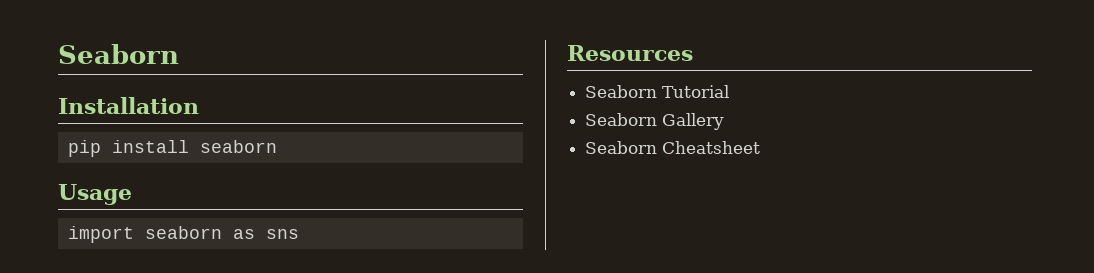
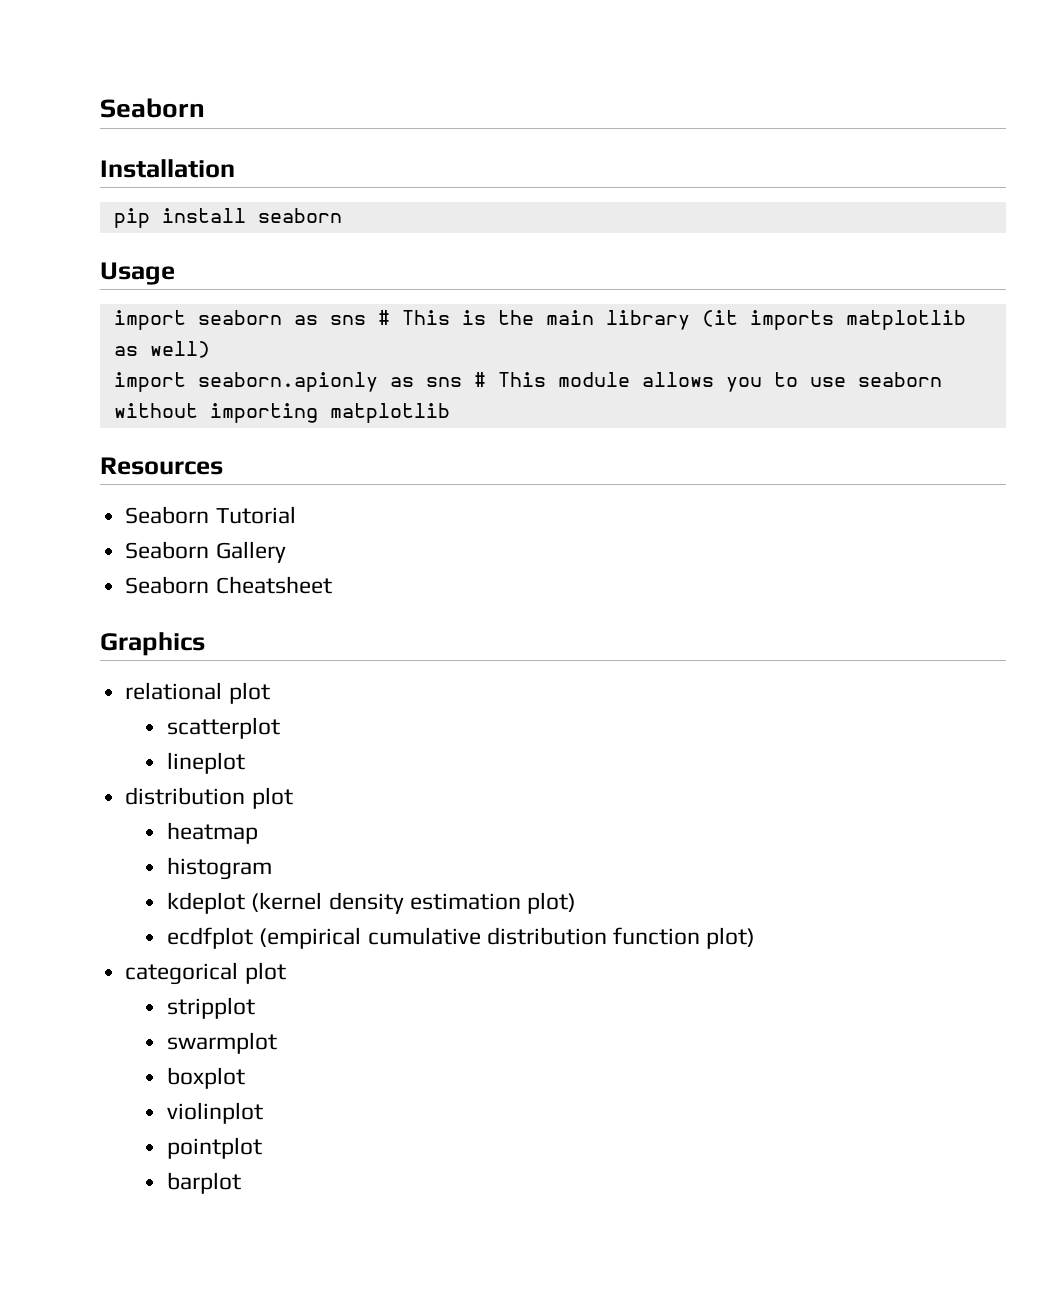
(299, 234) none -> [377,310,966,330] [113,341,210,358] [113,372,942,392] [113,403,450,423] # This is the main library (it imports matplotlib as well) // import seaborn.apionly as sns # This module allows you to use seaborn without importing matplotlib
(761, 147) none -> [100,632,205,656] [125,682,270,704] [167,717,281,739] [167,752,246,774] [125,787,293,809] [167,822,259,844] [167,857,273,880] [167,892,577,914] [167,927,756,949] [125,962,286,985] [167,997,256,1019] [167,1032,278,1054] [167,1067,246,1089] [167,1102,264,1124] [167,1137,263,1159] [167,1172,242,1194] // Graphics // relational plot // scatterplot // lineplot // distribution plot // heatmap // histogram // kdeplot (kernel density estimation plot) // ecdfplot (empirical cumulative distribution function plot) // categorical plot // stripplot // swarmplot // boxplot // violinplot // pointplot // barplot

